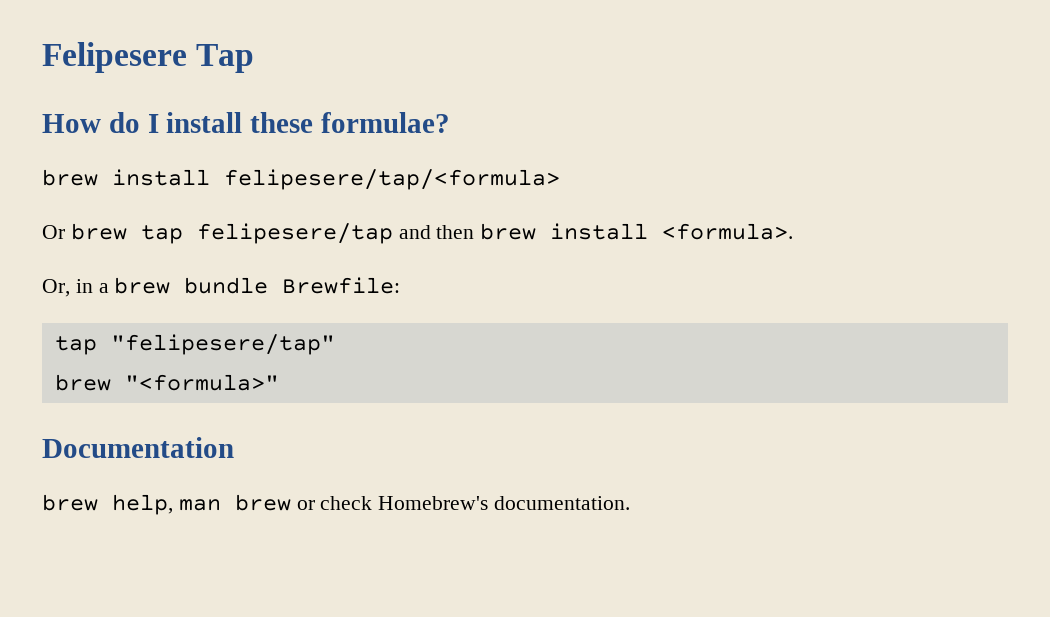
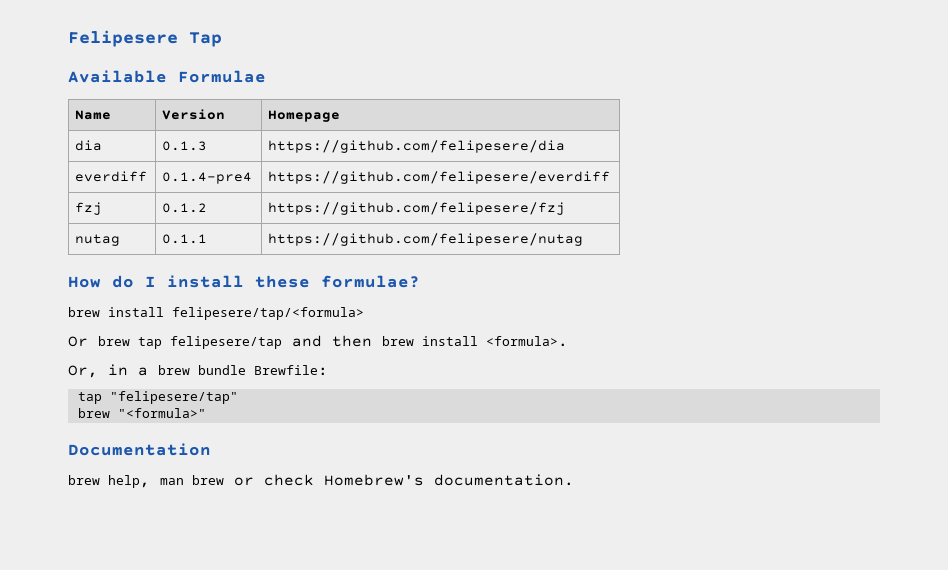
(255, 58) none -> [68,70,266,83] [75,110,112,120] [162,109,226,120] [268,110,341,122] [75,140,103,151] [162,141,208,151] [268,140,566,153] [75,171,148,182] [162,172,253,184] [268,171,611,184] [75,202,103,215] [162,203,208,213] [268,202,566,215] [75,234,121,246] [162,234,208,244] [268,233,584,246] // Available Formulae // Name | Version | Homepage // dia | 0.1.3 | https://github.com/felipesere/dia // everdiff | 0.1.4-pre4 | https://github.com/felipesere/everdiff // fzj | 0.1.2 | https://github.com/felipesere/fzj // nutag | 0.1.1 | https://github.com/felipesere/nutag

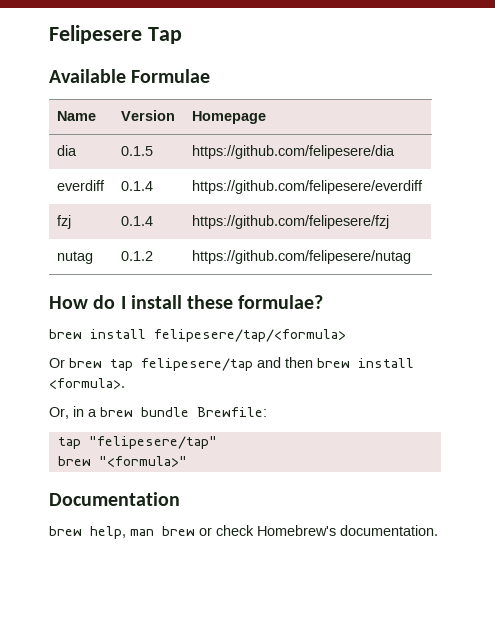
[162,141,208,151] 0.1.3 -> [121,146,154,156] 0.1.5
[162,172,253,184] 0.1.4-pre4 -> [121,181,154,191] 0.1.4
[162,203,208,213] 0.1.2 -> [121,216,154,226] 0.1.4
[162,234,208,244] 0.1.1 -> [121,251,154,261] 0.1.2

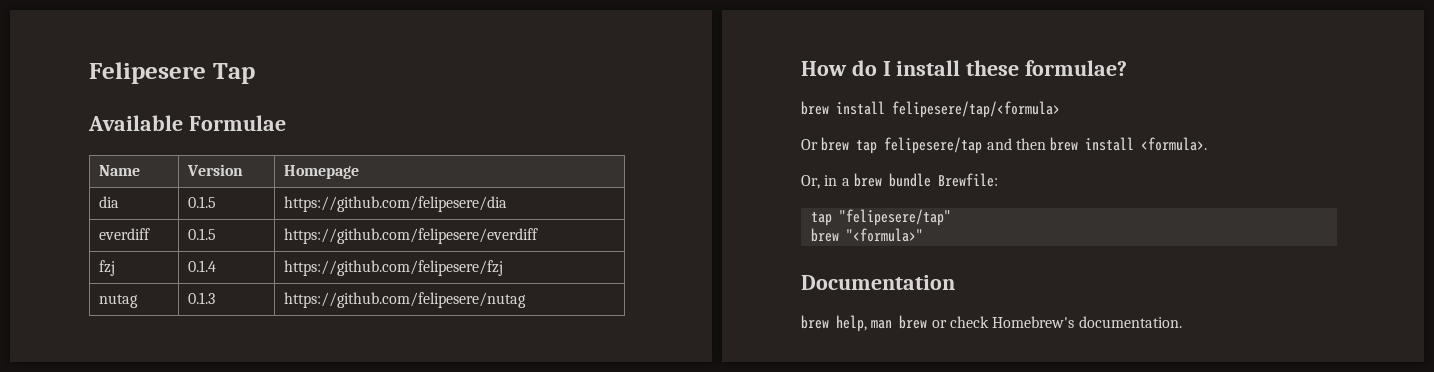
[121,181,154,191] 0.1.4 -> [187,228,216,240] 0.1.5
[121,251,154,261] 0.1.2 -> [187,292,215,304] 0.1.3

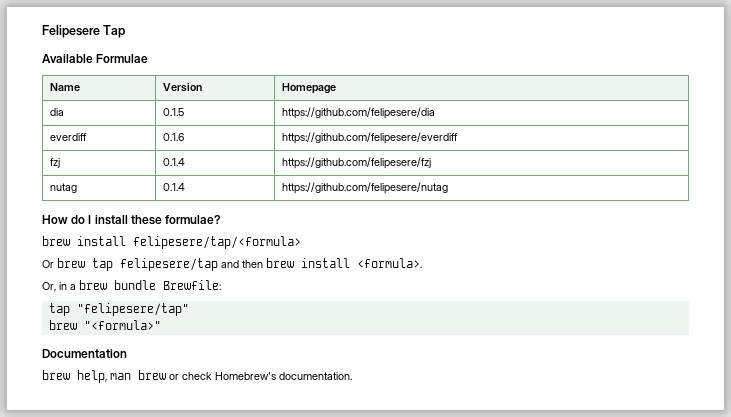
[187,228,216,240] 0.1.5 -> [162,133,184,141] 0.1.6
[187,292,215,304] 0.1.3 -> [162,183,185,191] 0.1.4

